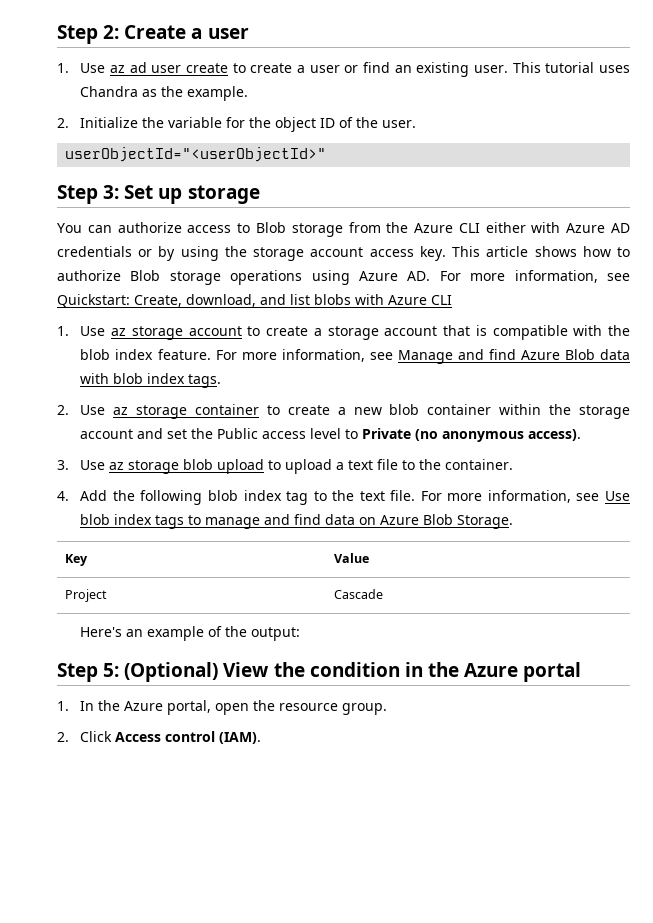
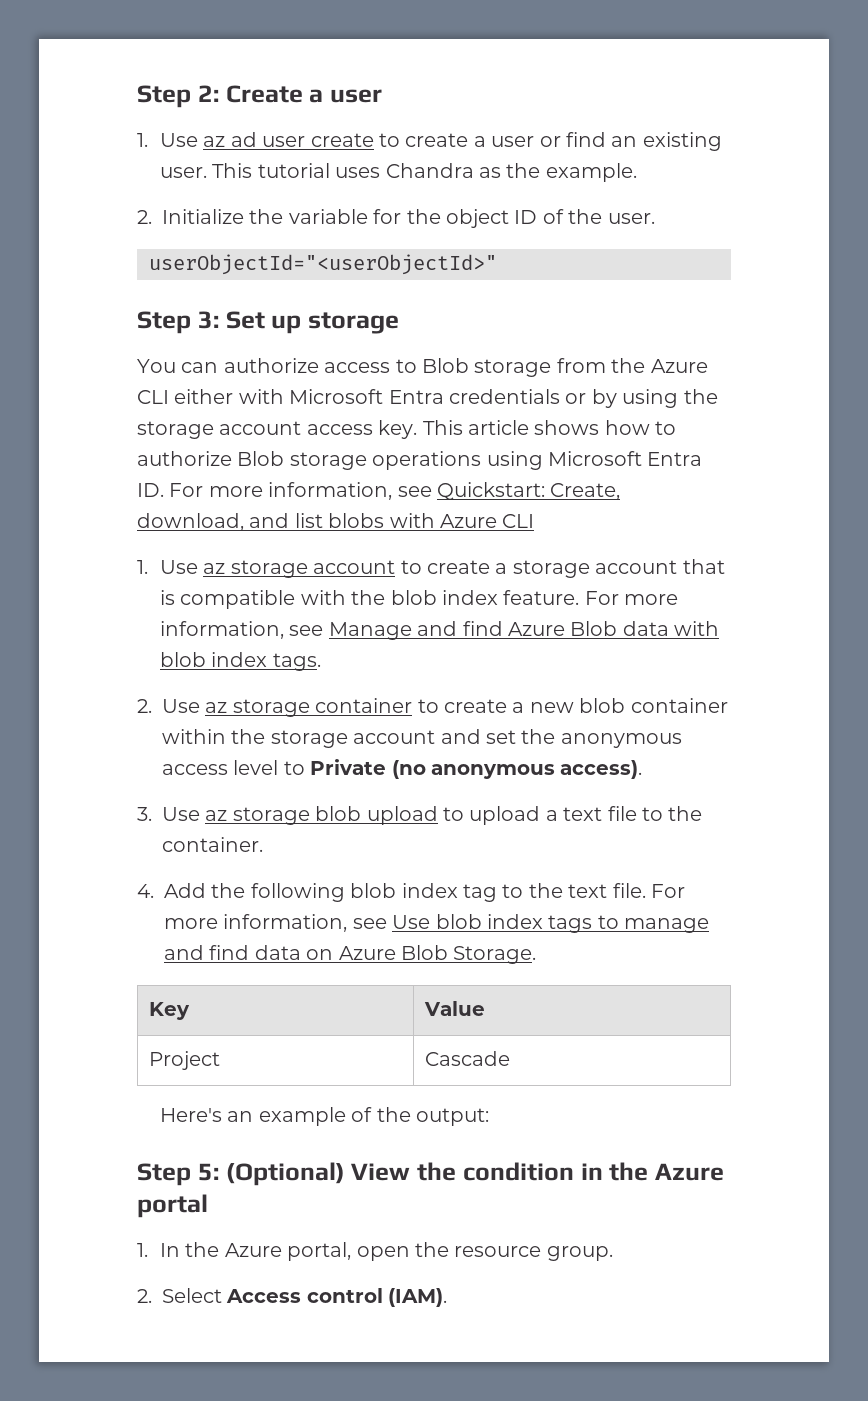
[566,223,630,233] Azure AD -> [289,389,444,404] Microsoft Entra
[359,271,431,281] Azure AD. -> [548,451,703,466] [137,483,164,497] Microsoft Entra ID.
[217,428,259,439] Public -> [560,733,682,748] anonymous
[80,731,113,742] Click -> [162,1288,222,1303] Select

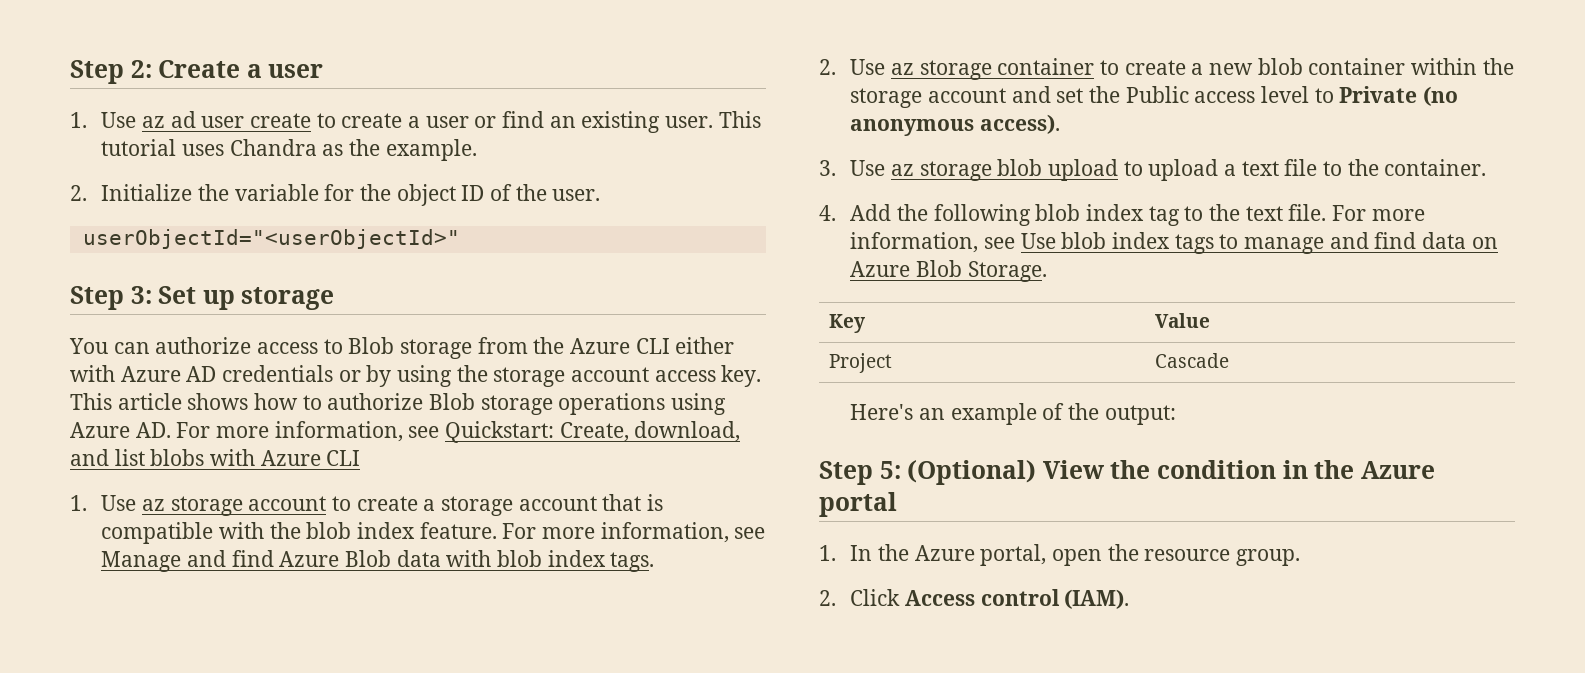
[289,389,444,404] Microsoft Entra -> [120,366,217,382] Azure AD
[548,451,703,466] [137,483,164,497] Microsoft Entra ID. -> [70,422,171,438] Azure AD.
[560,733,682,748] anonymous -> [1125,86,1189,103] Public
[162,1288,222,1303] Select -> [850,589,901,606] Click

